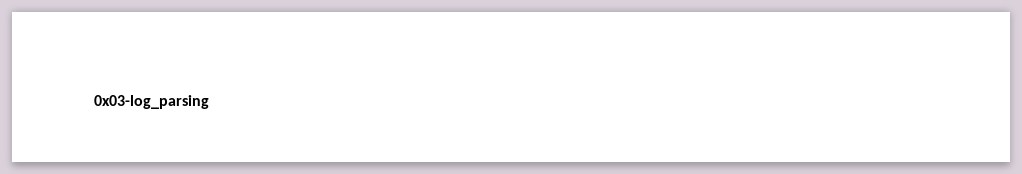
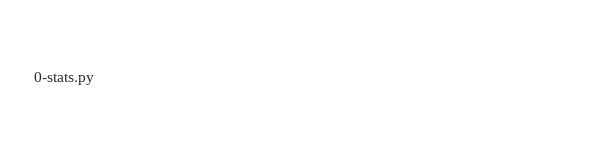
[94,95,209,109] 0x03-log_parsing -> [34,72,94,85] 0-stats.py

